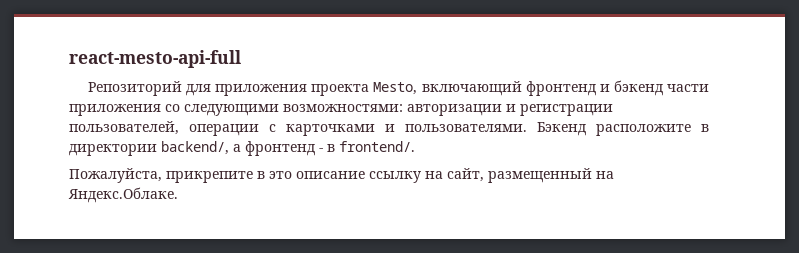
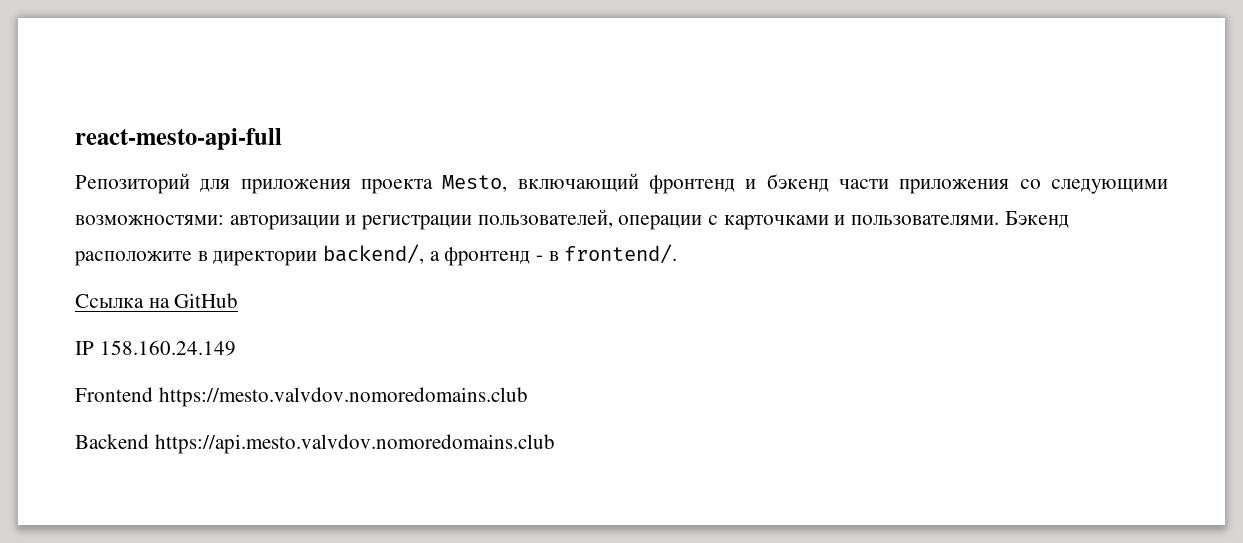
[69,168,614,183] [68,187,178,203] Пожалуйста, прикрепите в это описание ссылку на сайт, размещенный на Яндекс.Облаке. -> [75,293,239,308] [75,340,236,356] [75,387,528,407] [75,434,555,454] Ссылка на GitHub // IP 158.160.24.149 // Frontend https://mesto.valvdov.nomoredomains.club // Backend https://api.mesto.valvdov.nomoredomains.club

